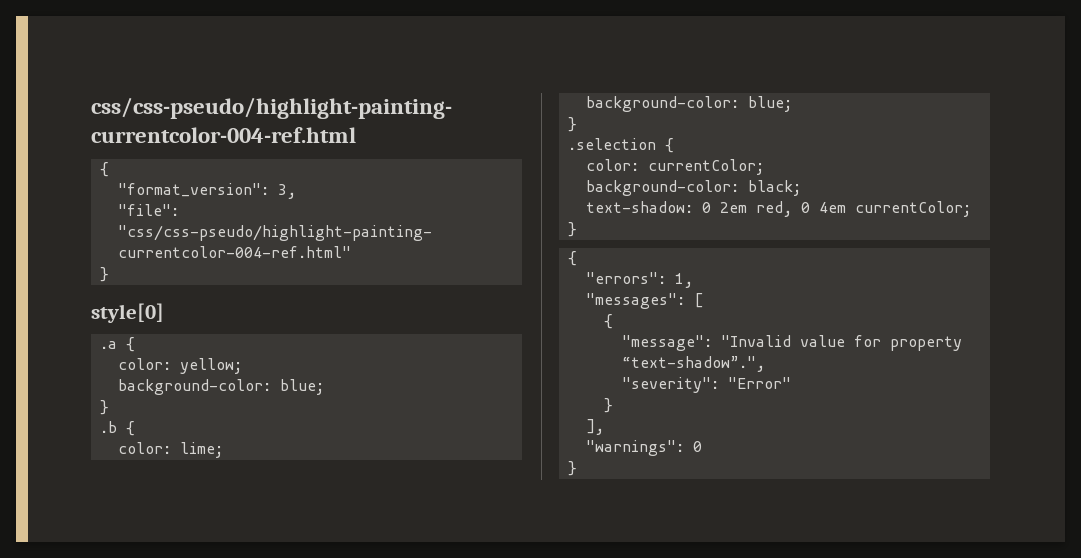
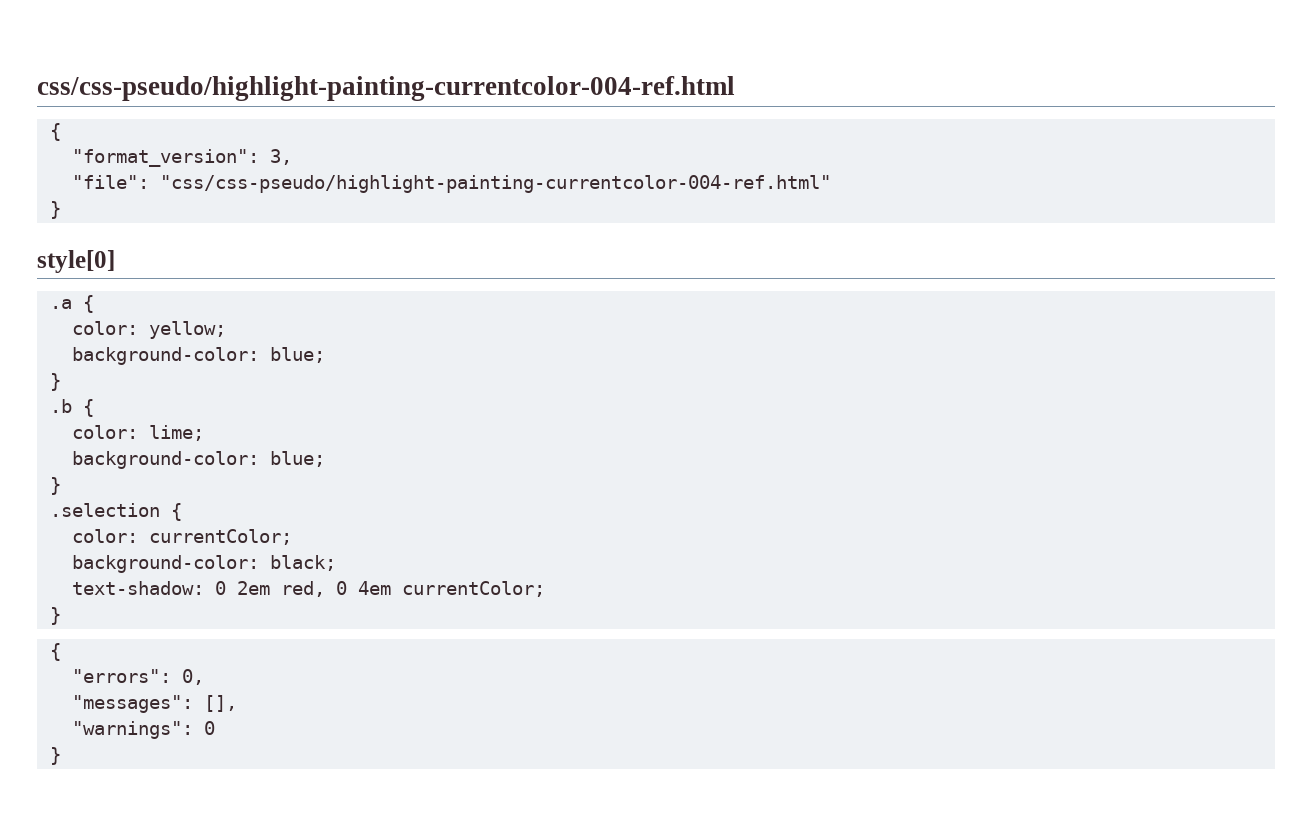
[675,273,694,288] 1, -> [181,669,204,685] 0,
[694,293,704,308] [604,314,614,329] [622,335,963,351] [622,356,766,372] [622,377,792,393] [604,398,614,413] [586,419,605,435] [ // { // "message": "Invalid value for property “text-shadow”.", // "severity": "Error" // } // ], -> [203,695,237,712] [],

